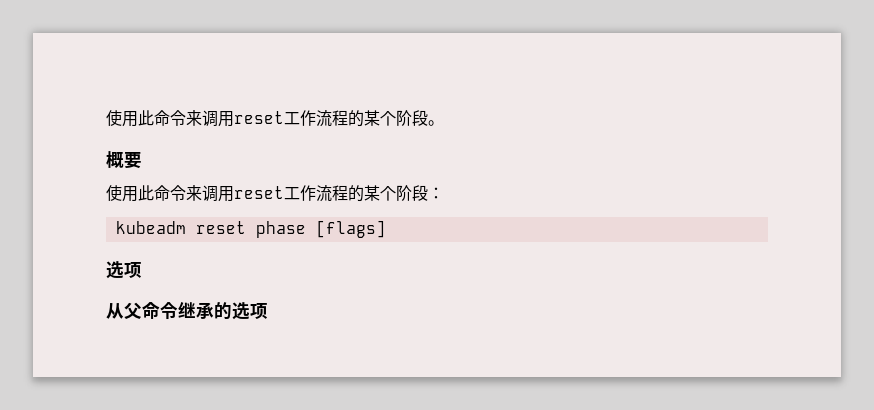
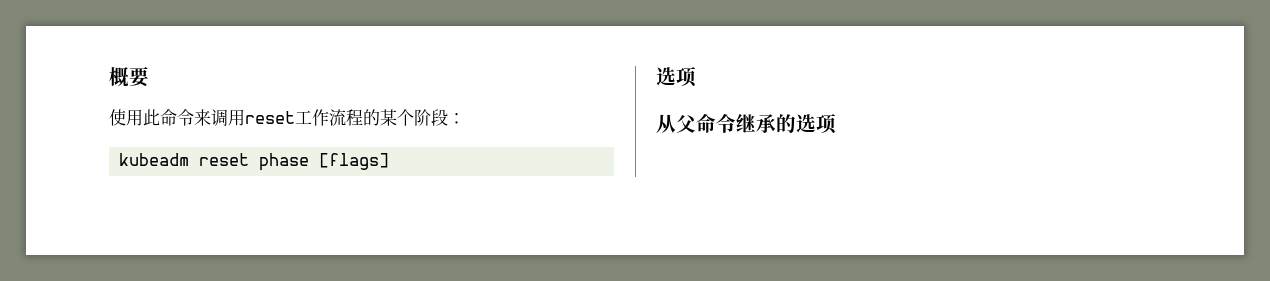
[106,110,444,127] 使用此命令来调用reset工作流程的某个阶段。 // -> (109, 77) none

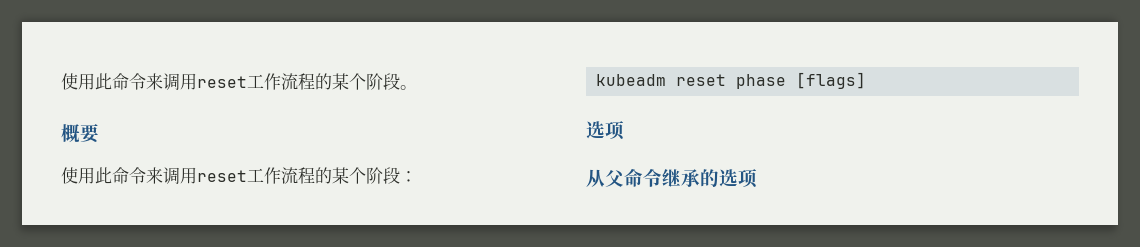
(109, 77) none -> [61,73,417,91] 使用此命令来调用reset工作流程的某个阶段。 //

